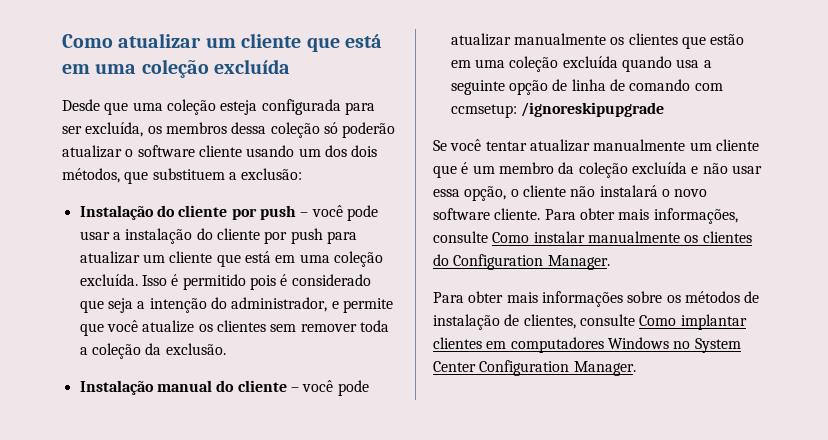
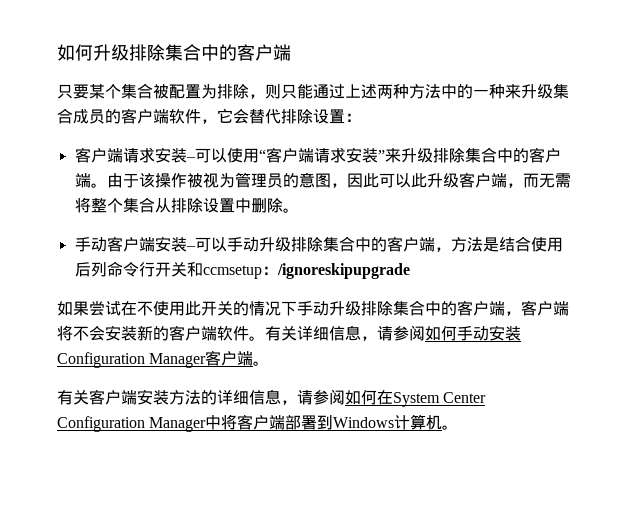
[62,33,382,52] [62,59,291,78] [62,99,375,115] [62,122,396,138] [62,145,378,158] [62,168,303,184] [79,205,378,221] [79,228,357,244] [79,251,383,267] [79,274,371,290] [79,297,393,313] [79,320,389,336] [79,343,226,359] [79,380,369,396] [450,33,745,49] [450,56,712,72] [450,79,723,95] [450,102,664,118] [433,139,759,152] [433,162,762,178] [433,185,708,201] [433,208,738,224] [433,231,752,243] [433,254,610,270] [433,291,760,307] [433,314,747,330] [433,337,741,353] [433,360,636,376] Como atualizar um cliente que está em uma coleção excluída // Desde que uma coleção esteja configurada para ser excluída, os membros dessa coleção só poderão atualizar o software cliente usando um dos dois métodos, que substituem a exclusão: // Instalação do cliente por push – você pode usar a instalação do cliente por push para atualizar um cliente que está em uma coleção excluída. Isso é permitido pois é considerado que seja a intenção do administrador, e permite que você atualize os clientes sem remover toda a coleção da exclusão. // Instalação manual do cliente – você pode atualizar manualmente os clientes que estão em uma coleção excluída quando usa a seguinte opção de linha de comando com ccmsetup: /ignoreskipupgrade // Se você tentar atualizar manualmente um cliente que é um membro da coleção excluída e não usar essa opção, o cliente não instalará o novo software cliente. Para obter mais informações, consulte Como instalar manualmente os clientes do Configuration Manager. // Para obter mais informações sobre os métodos de instalação de clientes, consulte Como implantar clientes em computadores Windows no System Center Configuration Manager. -> [57,44,291,61] [57,83,569,99] [57,108,361,124] [74,147,561,163] [74,172,571,188] [74,197,299,213] [74,236,563,252] [74,261,410,279] [57,300,569,316] [57,325,521,341] [57,350,270,368] [57,389,487,407] [57,414,459,432] 如何升级排除集合中的客户端 // 只要某个集合被配置为排除，则只能通过上述两种方法中的一种来升级集合成员的客户端软件，它会替代排除设置： // 客户端请求安装–可以使用“客户端请求安装”来升级排除集合中的客户端。由于该操作被视为管理员的意图，因此可以此升级客户端，而无需将整个集合从排除设置中删除。 // 手动客户端安装–可以手动升级排除集合中的客户端，方法是结合使用后列命令行开关和ccmsetup：/ignoreskipupgrade // 如果尝试在不使用此开关的情况下手动升级排除集合中的客户端，客户端将不会安装新的客户端软件。有关详细信息，请参阅如何手动安装Configuration Manager客户端。 // 有关客户端安装方法的详细信息，请参阅如何在System Center Configuration Manager中将客户端部署到Windows计算机。

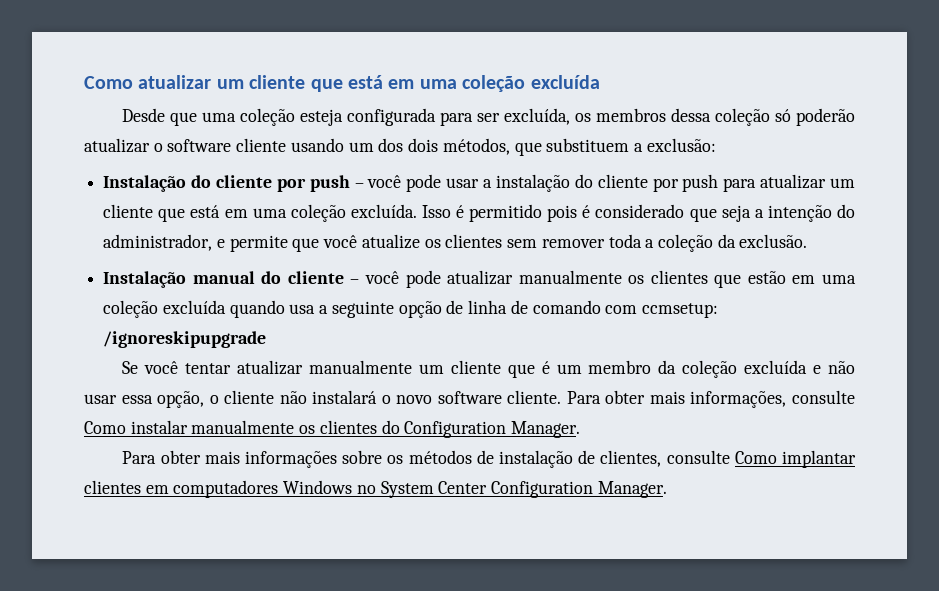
[57,44,291,61] [57,83,569,99] [57,108,361,124] [74,147,561,163] [74,172,571,188] [74,197,299,213] [74,236,563,252] [74,261,410,279] [57,300,569,316] [57,325,521,341] [57,350,270,368] [57,389,487,407] [57,414,459,432] 如何升级排除集合中的客户端 // 只要某个集合被配置为排除，则只能通过上述两种方法中的一种来升级集合成员的客户端软件，它会替代排除设置： // 客户端请求安装–可以使用“客户端请求安装”来升级排除集合中的客户端。由于该操作被视为管理员的意图，因此可以此升级客户端，而无需将整个集合从排除设置中删除。 // 手动客户端安装–可以手动升级排除集合中的客户端，方法是结合使用后列命令行开关和ccmsetup：/ignoreskipupgrade // 如果尝试在不使用此开关的情况下手动升级排除集合中的客户端，客户端将不会安装新的客户端软件。有关详细信息，请参阅如何手动安装Configuration Manager客户端。 // 有关客户端安装方法的详细信息，请参阅如何在System Center Configuration Manager中将客户端部署到Windows计算机。 -> [84,75,600,92] [122,108,855,126] [84,138,716,156] [103,174,856,192] [103,204,856,222] [103,234,808,252] [103,270,857,288] [103,300,718,318] [103,331,267,348] [122,360,855,378] [84,390,855,408] [84,420,581,438] [122,450,857,468] [84,480,667,498] Como atualizar um cliente que está em uma coleção excluída // Desde que uma coleção esteja configurada para ser excluída, os membros dessa coleção só poderão atualizar o software cliente usando um dos dois métodos, que substituem a exclusão: // Instalação do cliente por push – você pode usar a instalação do cliente por push para atualizar um cliente que está em uma coleção excluída. Isso é permitido pois é considerado que seja a intenção do administrador, e permite que você atualize os clientes sem remover toda a coleção da exclusão. // Instalação manual do cliente – você pode atualizar manualmente os clientes que estão em uma coleção excluída quando usa a seguinte opção de linha de comando com ccmsetup: /ignoreskipupgrade // Se você tentar atualizar manualmente um cliente que é um membro da coleção excluída e não usar essa opção, o cliente não instalará o novo software cliente. Para obter mais informações, consulte Como instalar manualmente os clientes do Configuration Manager. // Para obter mais informações sobre os métodos de instalação de clientes, consulte Como implantar clientes em computadores Windows no System Center Configuration Manager.

